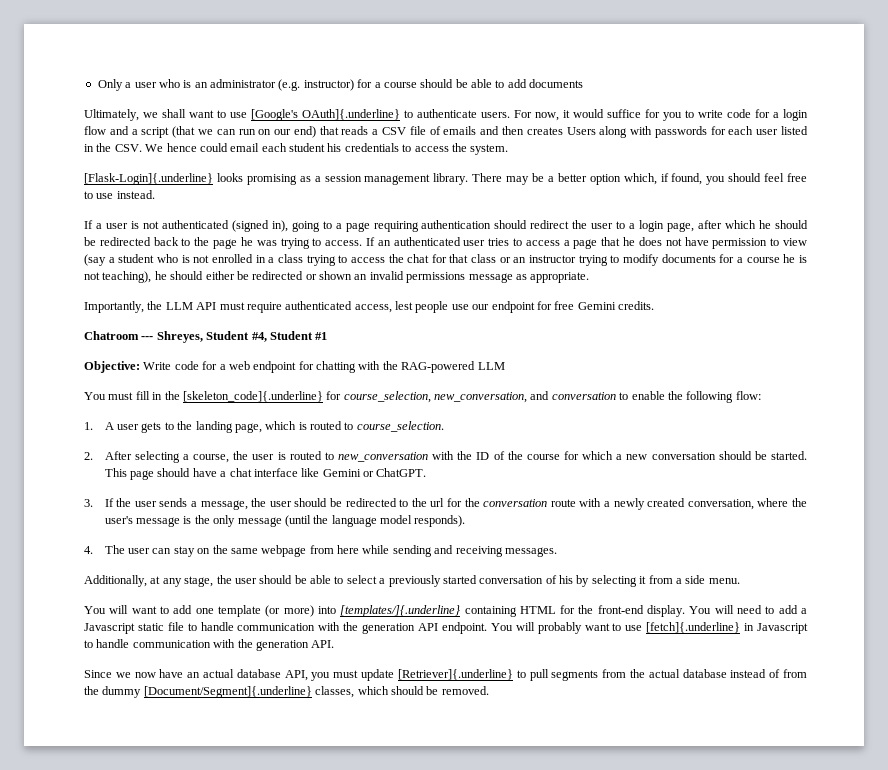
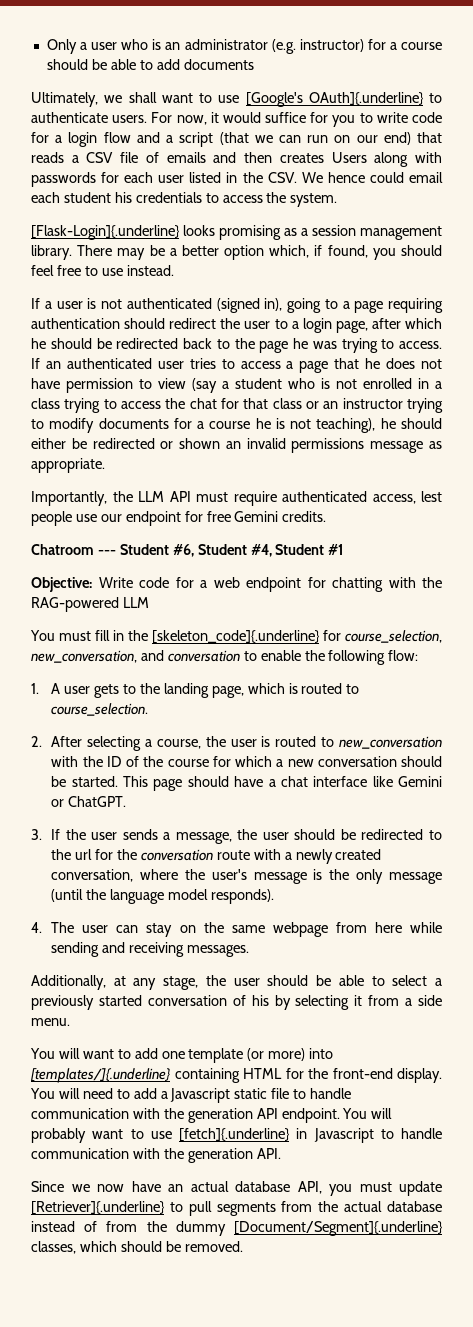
[156,331,203,343] Shreyes, -> [119,544,194,557] Student #6,

